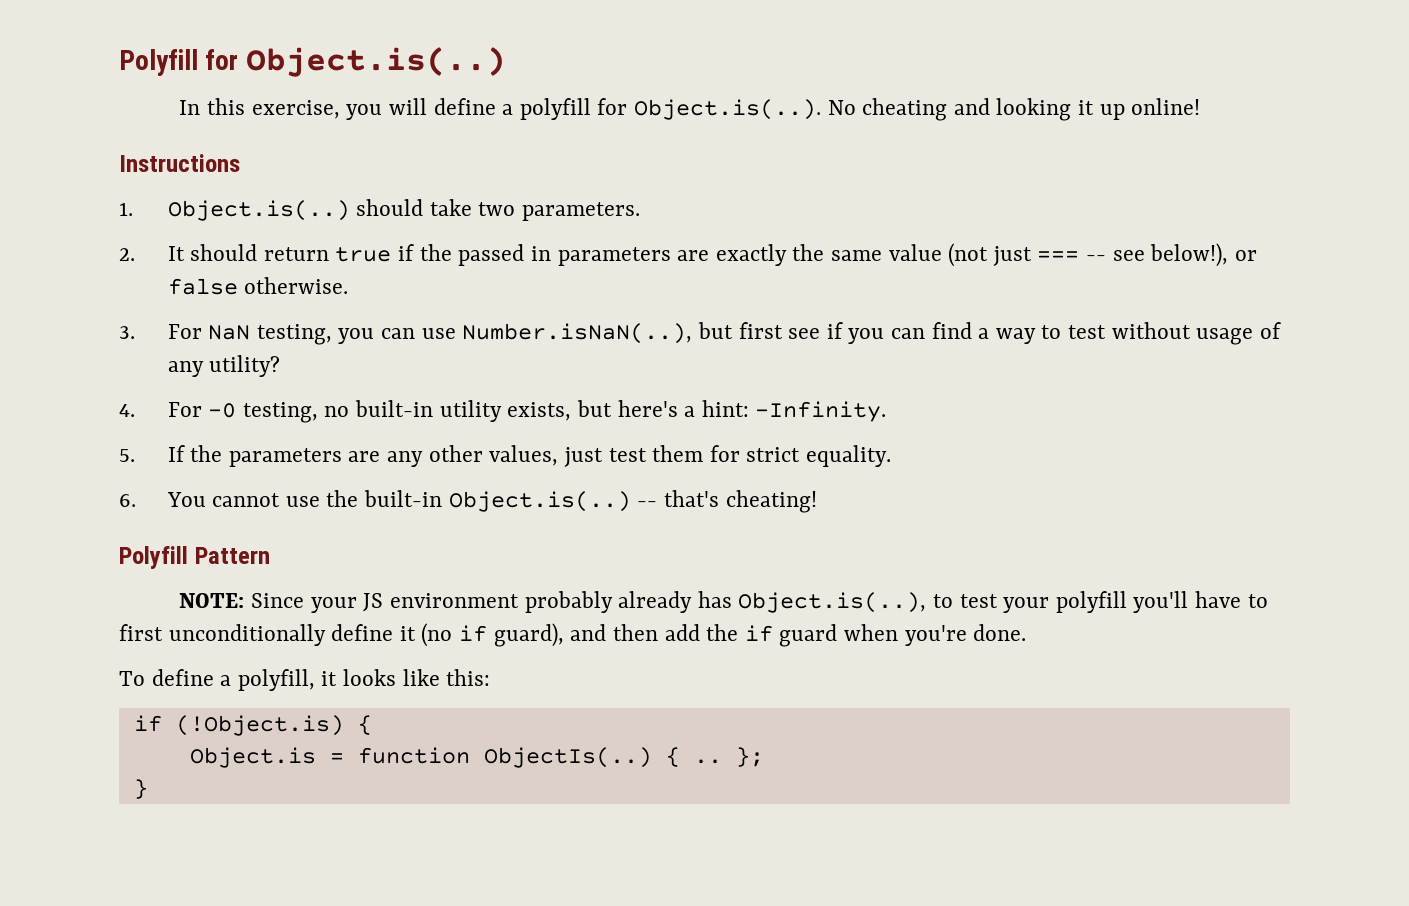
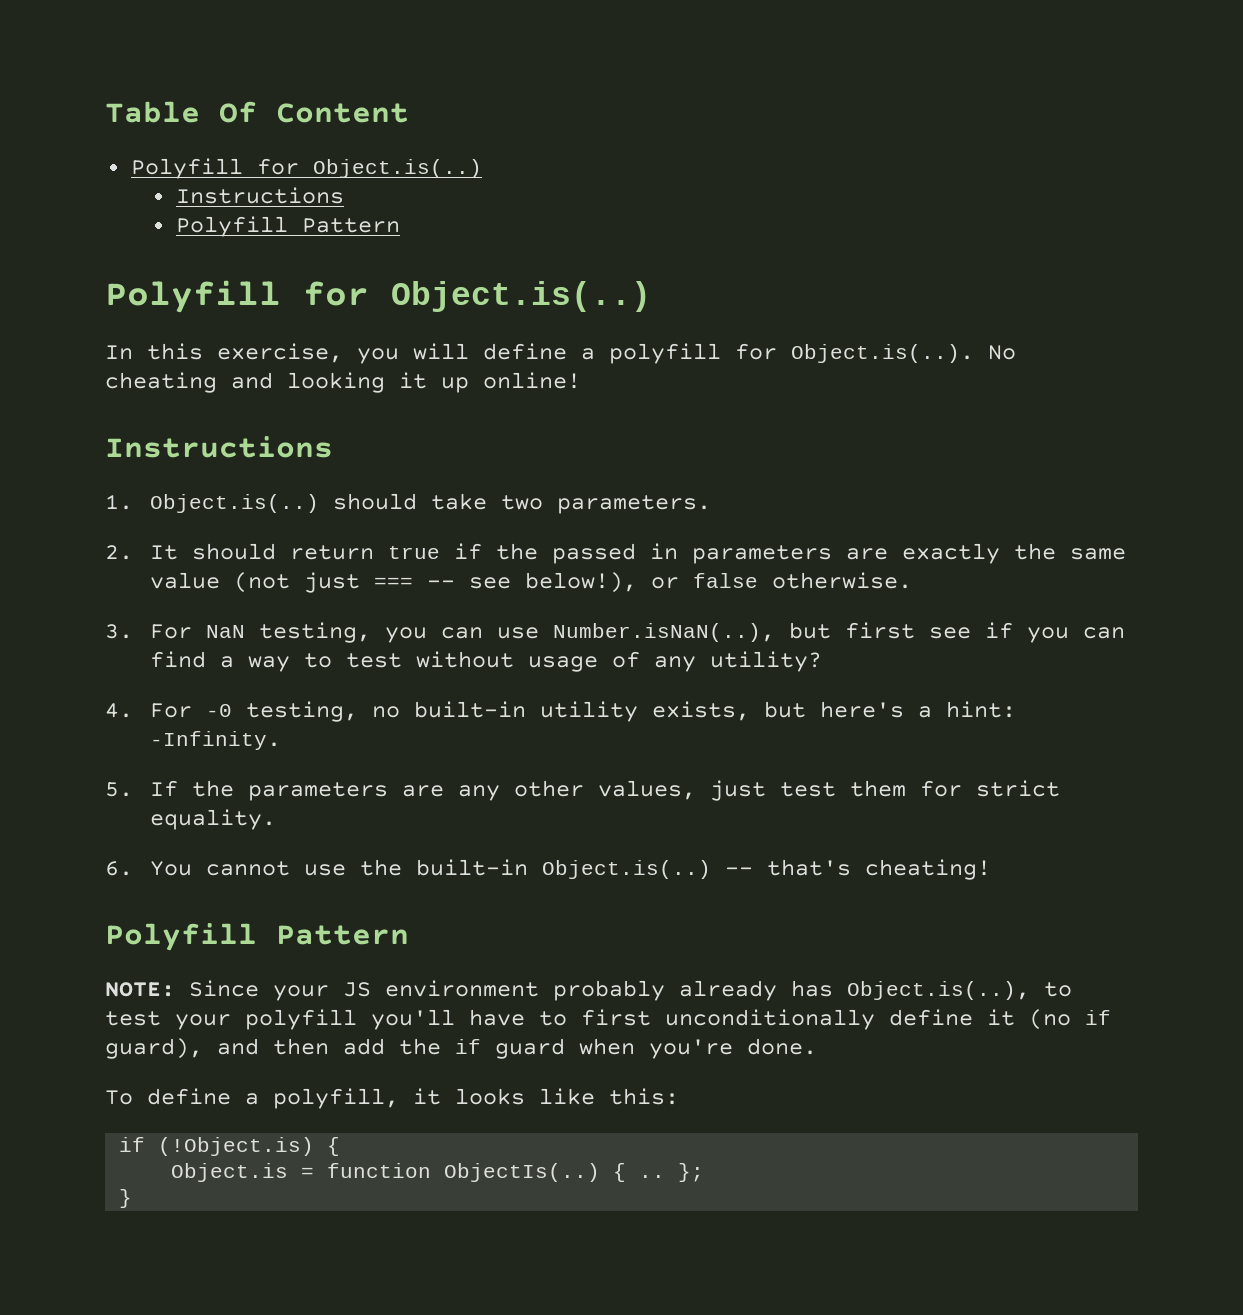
(119, 62) none -> [105,101,409,123] [130,158,482,179] [176,187,345,204] [176,216,401,237] Table Of Content // Polyfill for Object.is(..) // Instructions // Polyfill Pattern //

